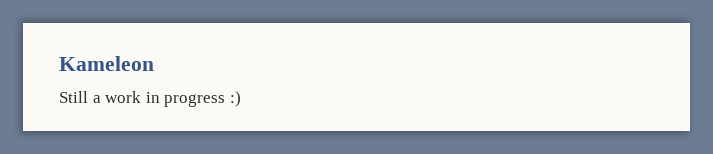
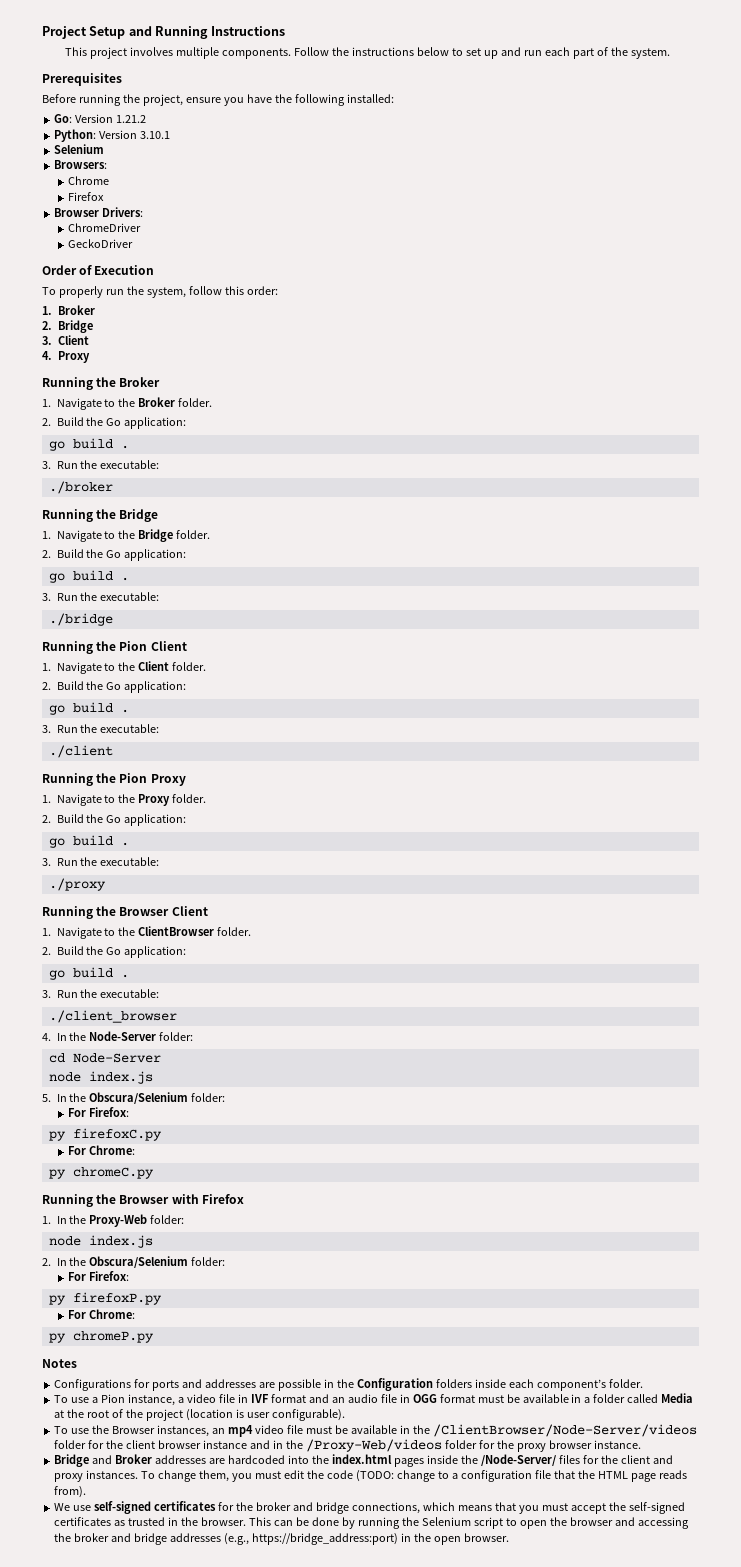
[59,56,154,71] [59,91,241,107] Kameleon // Still a work in progress :) -> [42,26,285,39] [65,47,670,59] [42,73,122,86] [42,94,394,106] [54,114,147,123] [54,129,171,142] [54,144,105,154] [54,160,108,169] [67,176,109,185] [67,192,104,201] [54,207,144,217] [67,223,141,232] [67,239,133,248] [42,265,155,275] [42,286,278,298] [42,305,95,315] [42,320,93,333] [42,335,89,345] [42,351,90,363] [42,377,161,390] [42,397,213,410] [42,417,187,429] [48,438,129,451] [42,460,160,469] [48,481,113,494] [42,509,159,522] [42,529,211,542] [42,549,187,561] [48,570,129,583] [42,592,160,601] [48,613,113,626] [42,641,187,654] [42,661,207,674] [42,681,187,693] [48,702,129,715] [42,724,160,733] [48,745,113,758] [42,773,186,786] [42,794,207,806] [42,814,187,826] [48,835,129,848] [42,857,160,866] [48,878,106,891] [42,906,208,919] [42,926,252,939] [42,946,187,958] [48,967,129,980] [42,989,160,998] [48,1010,177,1023] [42,1031,194,1041] [48,1053,161,1063] [48,1071,153,1084] [42,1092,226,1104] [67,1107,129,1117] [48,1128,162,1141] [67,1145,135,1155] [48,1167,154,1179] [42,1194,244,1207] [42,1214,185,1227] [48,1235,153,1248] [42,1256,226,1268] [67,1271,129,1281] [48,1292,162,1305] [67,1309,135,1319] [48,1331,154,1343] [42,1359,77,1368] [54,1378,643,1391] [54,1393,694,1406] [54,1409,345,1421] [54,1424,697,1437] [54,1439,641,1452] [54,1454,673,1467] [54,1470,687,1482] [54,1486,87,1498] [54,1501,685,1514] [54,1517,689,1529] [54,1533,509,1545] Project Setup and Running Instructions // This project involves multiple components. Follow the instructions below to set up and run each part of the system. // Prerequisites // Before running the project, ensure you have the following installed: // Go: Version 1.21.2 // Python: Version 3.10.1 // Selenium // Browsers: // Chrome // Firefox // Browser Drivers: // ChromeDriver // GeckoDriver // Order of Execution // To properly run the system, follow this order: // 1. Broker // 2. Bridge // 3. Client // 4. Proxy // Running the Broker // 1. Navigate to the Broker folder. // 2. Build the Go application: // go build . // 3. Run the executable: // ./broker // Running the Bridge // 1. Navigate to the Bridge folder. // 2. Build the Go application: // go build . // 3. Run the executable: // ./bridge // Running the Pion Client // 1. Navigate to the Client folder. // 2. Build the Go application: // go build . // 3. Run the executable: // ./client // Running the Pion Proxy // 1. Navigate to the Proxy folder. // 2. Build the Go application: // go build . // 3. Run the executable: // ./proxy // Running the Browser Client // 1. Navigate to the ClientBrowser folder. // 2. Build the Go application: // go build . // 3. Run the executable: // ./client_browser // 4. In the Node-Server folder: // cd Node-Server // node index.js // 5. In the Obscura/Selenium folder: // For Firefox: // py firefoxC.py // For Chrome: // py chromeC.py // Running the Browser with Firefox // 1. In the Proxy-Web folder: // node index.js // 2. In the Obscura/Selenium folder: // For Firefox: // py firefoxP.py // For Chrome: // py chromeP.py // Notes // Configurations for ports and addresses are possible in the Configuration folders inside each component’s folder. // To use a Pion instance, a video file in IVF format and an audio file in OGG format must be available in a folder called Media at the root of the project (location is user configurable). // To use the Browser instances, an mp4 video file must be available in the /ClientBrowser/Node-Server/videos folder for the client browser instance and in the /Proxy-Web/videos folder for the proxy browser instance. // Bridge and Broker addresses are hardcoded into the index.html pages inside the /Node-Server/ files for the client and proxy instances. To change them, you must edit the code (TODO: change to a configuration file that the HTML page reads from). // We use self-signed certificates for the broker and bridge connections, which means that you must accept the self-signed certificates as trusted in the browser. This can be done by running the Selenium script to open the browser and accessing the broker and bridge addresses (e.g., https://bridge_address:port) in the open browser.

